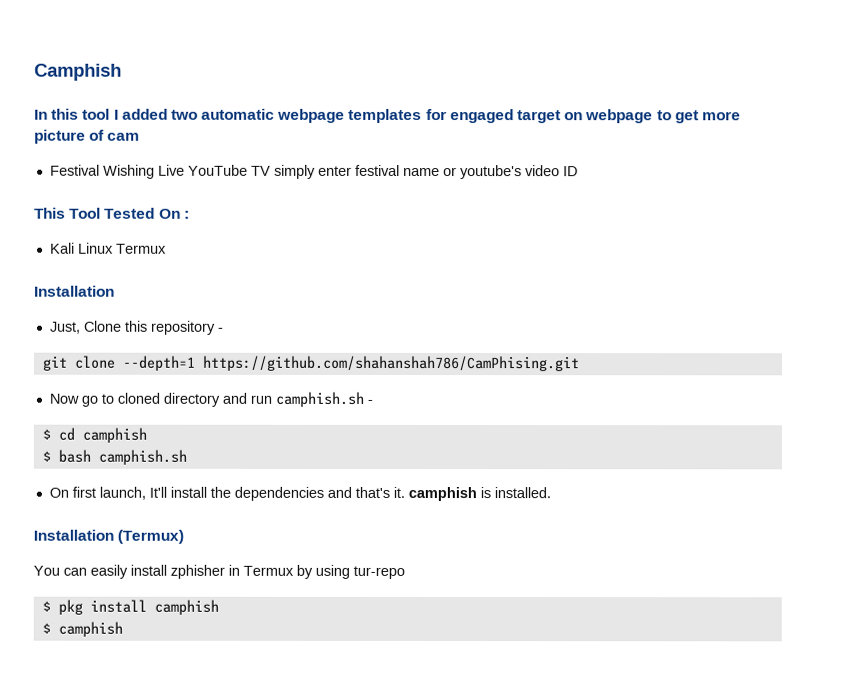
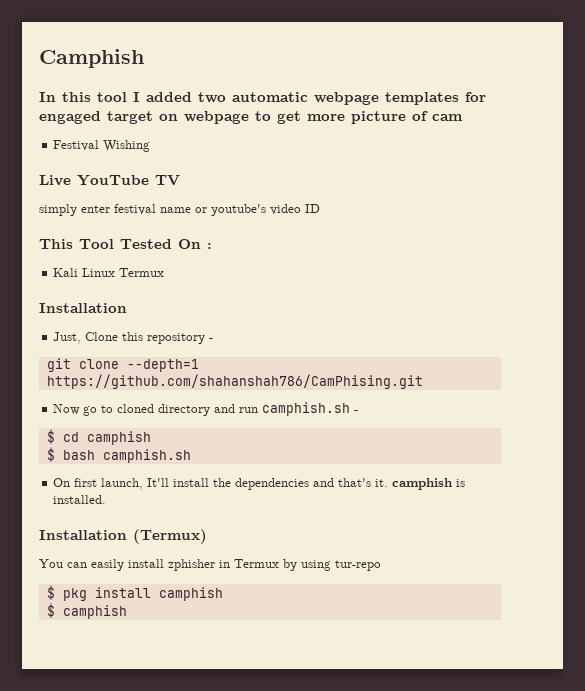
(155, 171) none -> (151, 146) //
(271, 170) none -> (180, 180) //

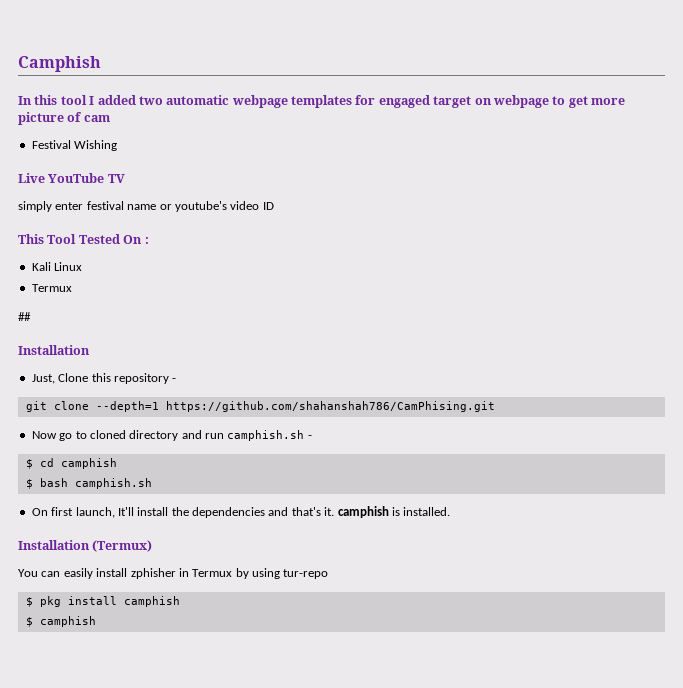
[119,268,165,277] Termux -> [31,284,72,292] [18,312,31,321] // Termux // ##

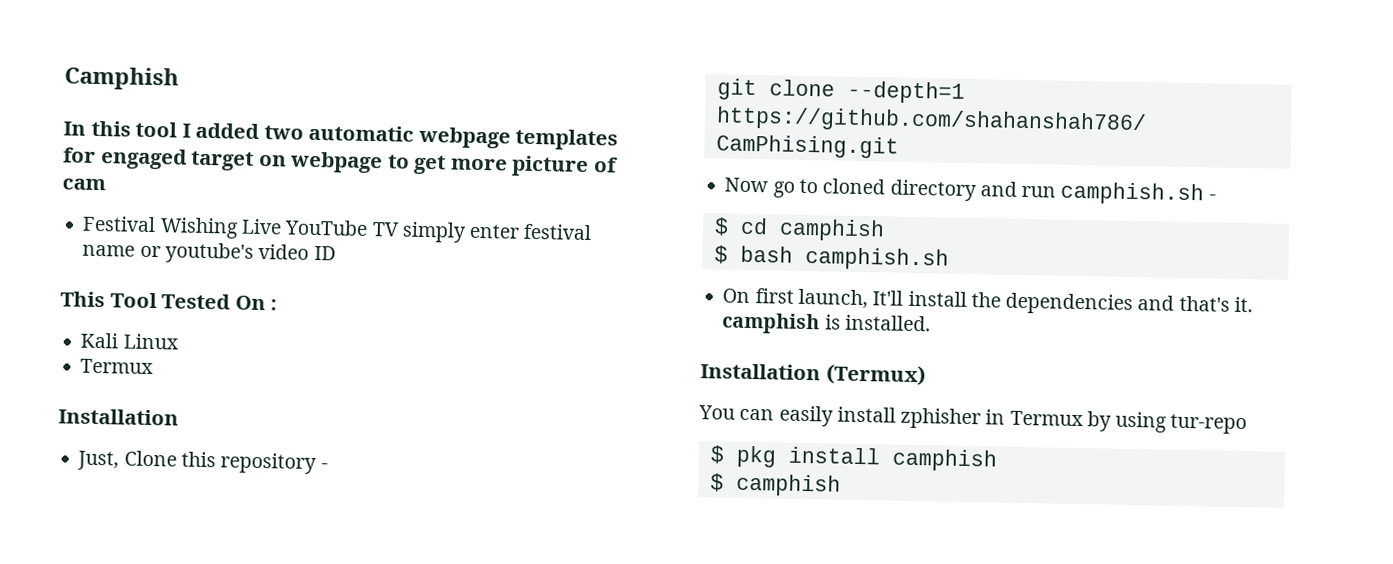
(118, 145) // -> (239, 228) none
(125, 178) // -> (400, 229) none
[18,312,31,321] // ## -> (155, 366) none

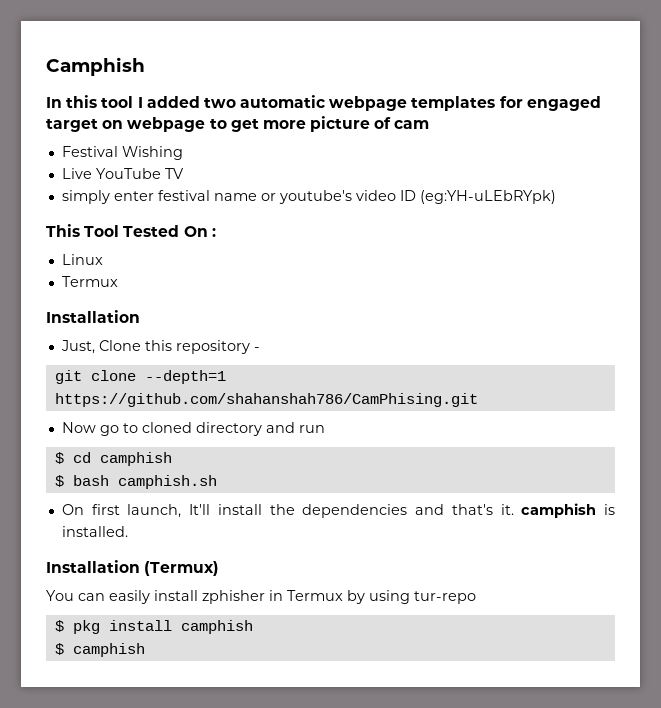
(239, 228) none -> (183, 153) //
(400, 229) none -> (184, 173) //
(336, 253) none -> [419,190,556,204] (eg:YH-uLEbRYpk)
[80,332,119,349] Kali -> (216, 232) none
[1060,181,1216,206] camphish.sh - -> (325, 429) none

